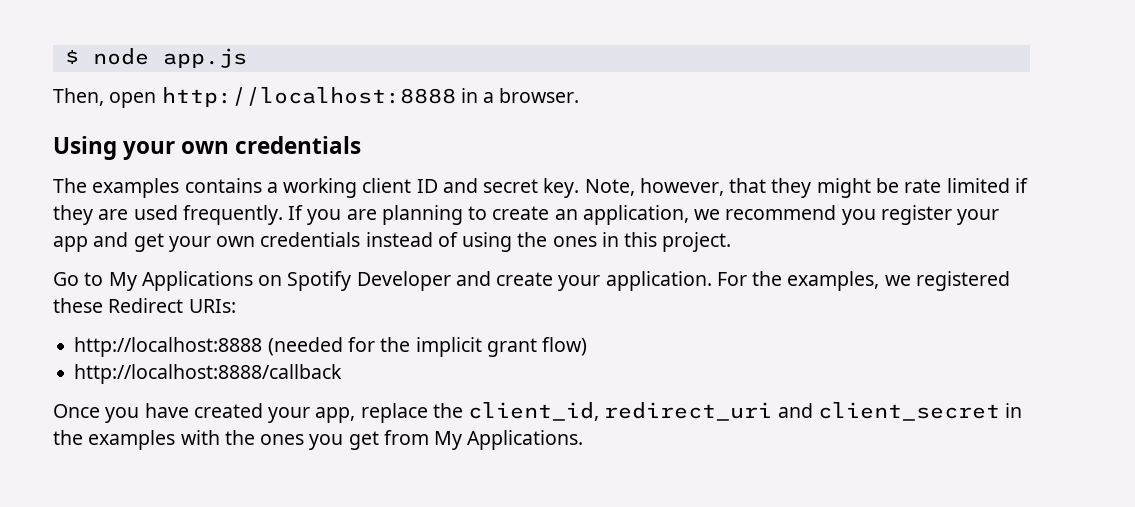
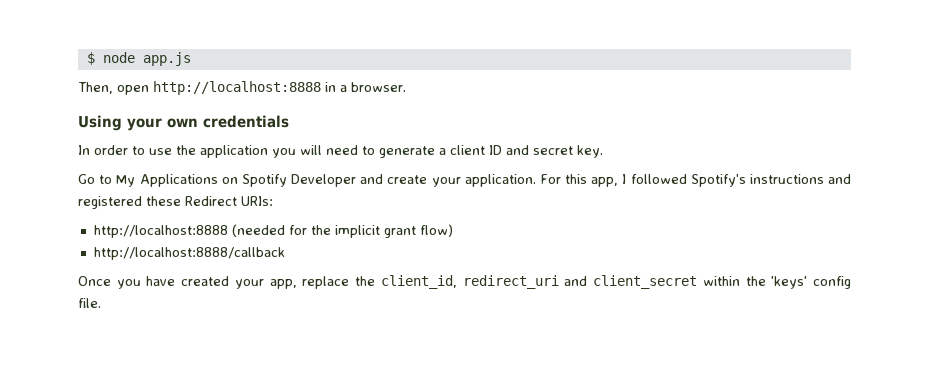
[53,178,358,198] The examples contains a working -> [78,145,446,158] In order to use the application you will need to generate a
[584,178,1028,198] [53,205,1000,225] [53,232,732,252] Note, however, that they might be rate limited if they are used frequently. If you are planning to create an application, we recommend you register your app and get your own credentials instead of using the ones in this project. -> (603, 151) none
[752,271,911,291] the examples, we -> [565,174,851,187] this app, I followed Spotify's instructions and
[1005,403,1023,418] [53,430,584,450] in the examples with the ones you get from My Applications. -> [702,276,852,289] [78,298,101,308] within the 'keys' config file.

